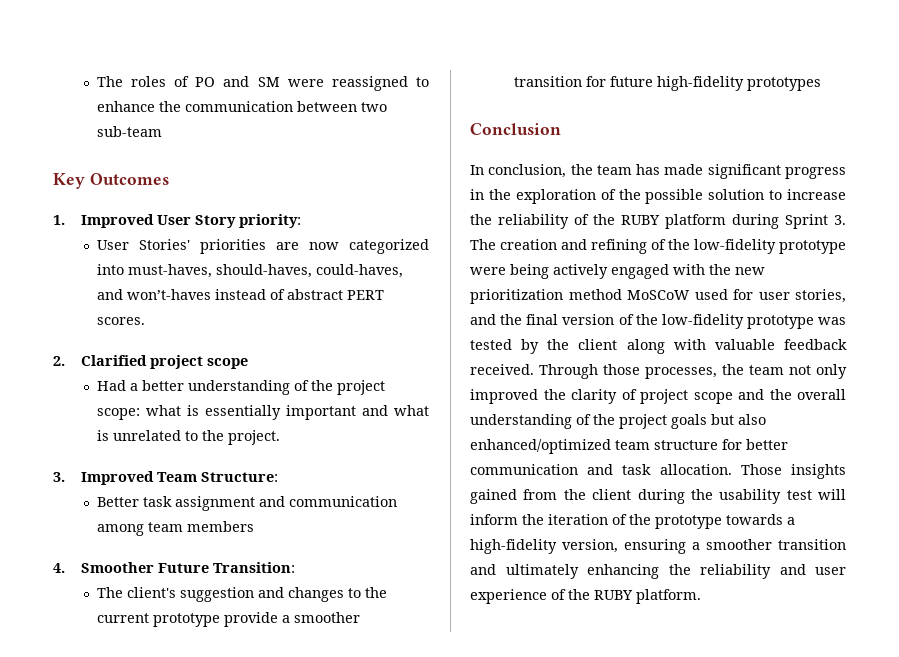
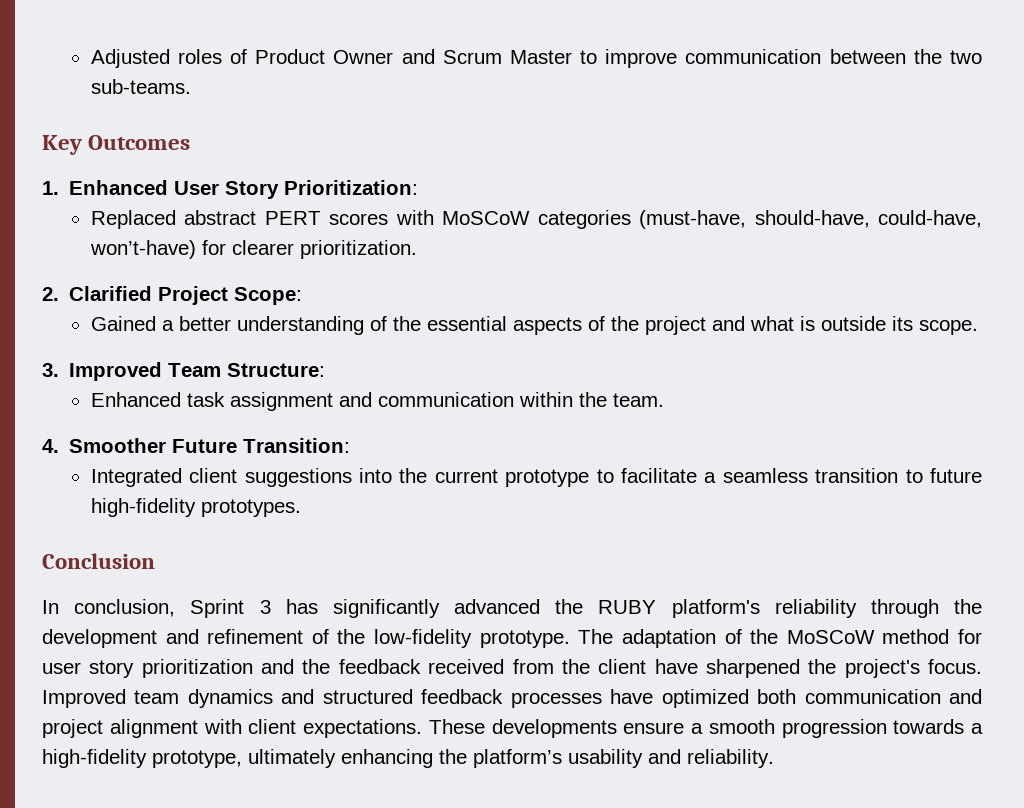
[96,76,123,87] The -> [90,49,170,68] Adjusted
[195,76,430,91] [96,101,387,112] [96,126,162,137] PO and SM were reassigned to enhance the communication between two sub-team -> [255,49,983,68] [90,79,191,94] Product Owner and Scrum Master to improve communication between the two sub-teams.
[80,214,154,228] Improved -> [69,180,169,195] Enhanced
[238,214,301,228] [96,239,429,254] [96,264,403,278] [96,289,384,300] [96,317,145,325] priority: // User Stories' priorities are now categorized into must-haves, should-haves, could-haves, and won’t-haves instead of abstract PERT scores. -> [284,180,419,195] [90,210,983,229] [89,240,417,259] Prioritization: // Replaced abstract PERT scores with MoSCoW categories (must-have, should-have, could-have, won’t-have) for clearer prioritization.
[149,355,248,369] [96,380,126,391] project scope // Had -> [158,286,303,305] [90,316,156,331] Project Scope: // Gained
[336,380,385,395] [96,405,429,420] [96,430,280,445] project scope: what is essentially important and what is unrelated to the project. -> [426,316,978,335] essential aspects of the project and what is outside its scope.
[96,497,139,507] Better -> [90,392,181,407] Enhanced
[96,521,254,536] among team members -> [518,392,664,407] within the team.
[96,587,387,602] [96,612,360,627] [513,76,606,87] The client's suggestion and changes to the current prototype provide a smoother transition for -> [90,468,923,487] Integrated client suggestions into the current prototype to facilitate a seamless transition to
[746,77,821,91] prototypes -> [200,499,301,517] prototypes.
[570,164,846,179] [470,189,846,204] [470,214,846,229] [470,239,846,254] [470,264,765,279] [470,289,846,304] [470,314,846,329] [470,339,847,354] [470,364,847,379] [470,389,846,404] [470,414,766,429] [470,439,788,454] [470,464,846,479] [470,489,846,504] [470,514,795,529] [470,539,846,554] [470,564,846,579] [470,589,701,604] the team has made significant progress in the exploration of the possible solution to increase the reliability of the RUBY platform during Sprint 3. The creation and refining of the low-fidelity prototype were being actively engaged with the new prioritization method MoSCoW used for user stories, and the final version of the low-fidelity prototype was tested by the client along with valuable feedback received. Through those processes, the team not only improved the clarity of project scope and the overall understanding of the project goals but also enhanced/optimized team structure for better communication and task allocation. Those insights gained from the client during the usability test will inform the iteration of the prototype towards a high-fidelity version, ensuring a smoother transition and ultimately enhancing the reliability and user experience of the RUBY platform. -> [190,599,982,618] [42,629,983,648] [42,659,983,678] [42,689,983,708] [42,719,983,738] [42,749,774,768] Sprint 3 has significantly advanced the RUBY platform's reliability through the development and refinement of the low-fidelity prototype. The adaptation of the MoSCoW method for user story prioritization and the feedback received from the client have sharpened the project's focus. Improved team dynamics and structured feedback processes have optimized both communication and project alignment with client expectations. These developments ensure a smooth progression towards a high-fidelity prototype, ultimately enhancing the platform’s usability and reliability.

